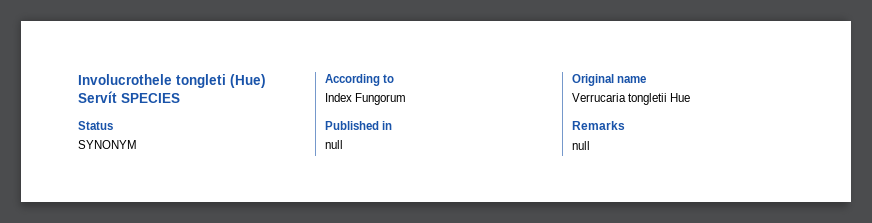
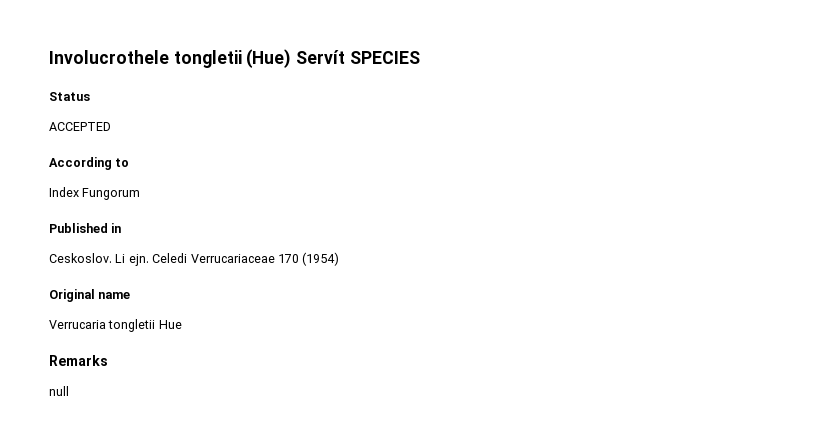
[176,74,226,88] tongleti -> [173,50,242,68] tongletii
[78,140,137,149] SYNONYM -> [49,122,111,131] ACCEPTED
[325,140,343,149] null -> [49,252,340,266] Ceskoslov. Li ejn. Celedi Verrucariaceae 170 (1954)

